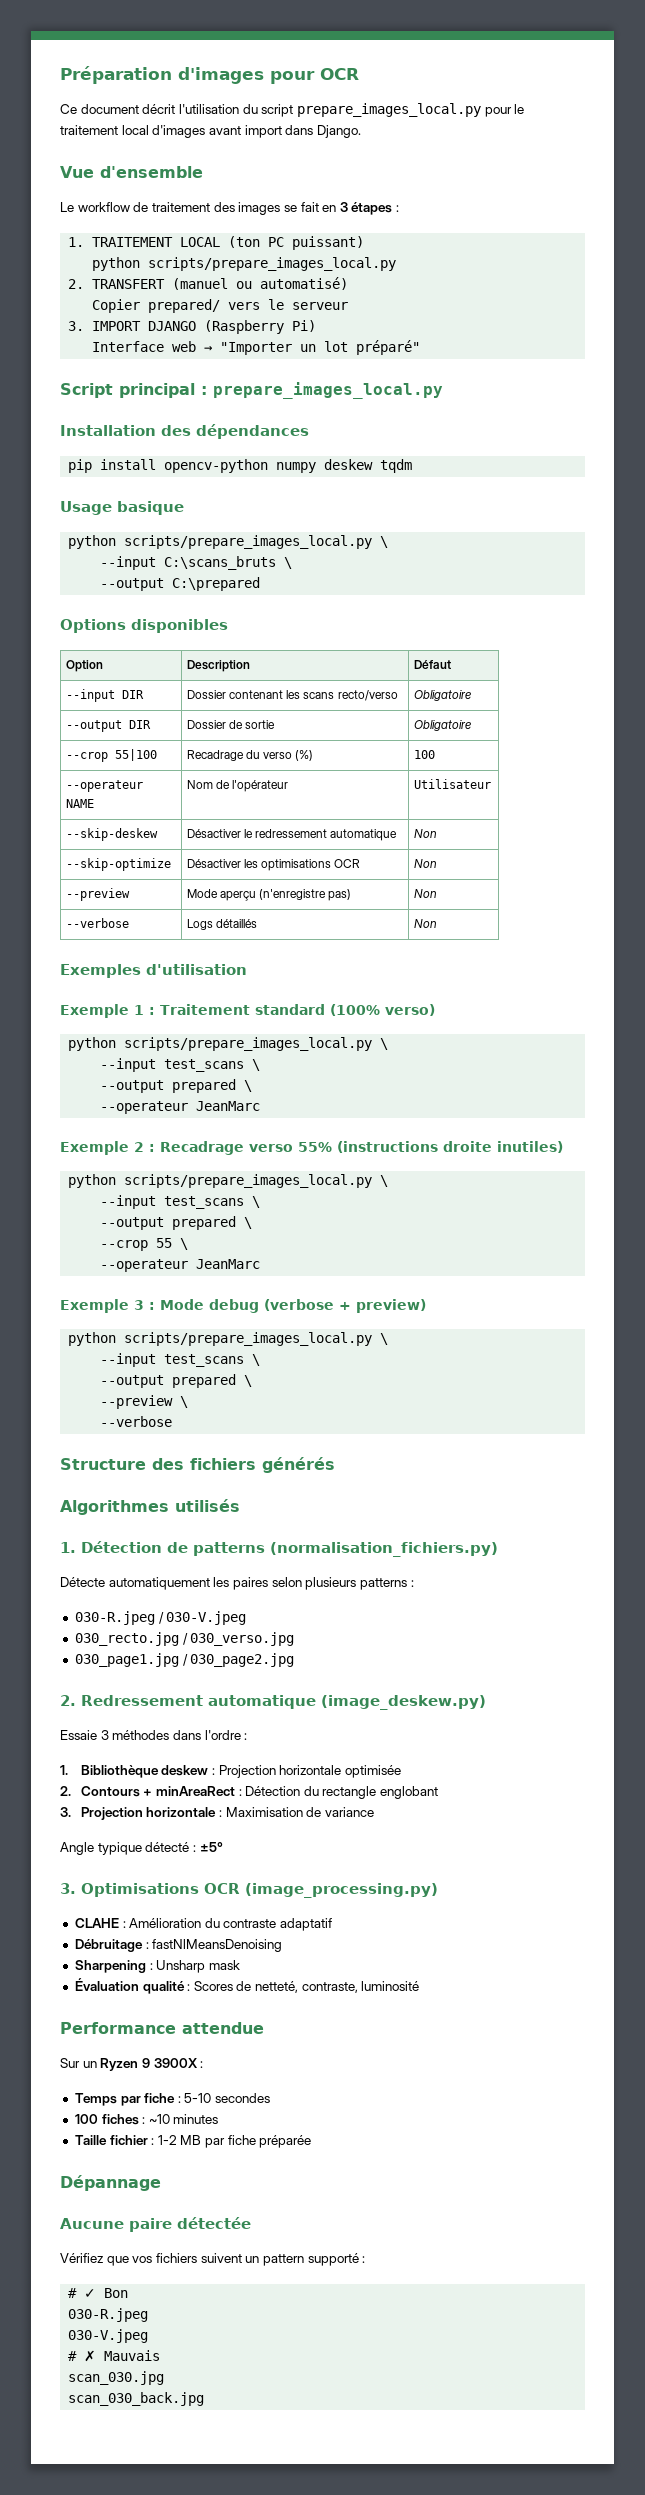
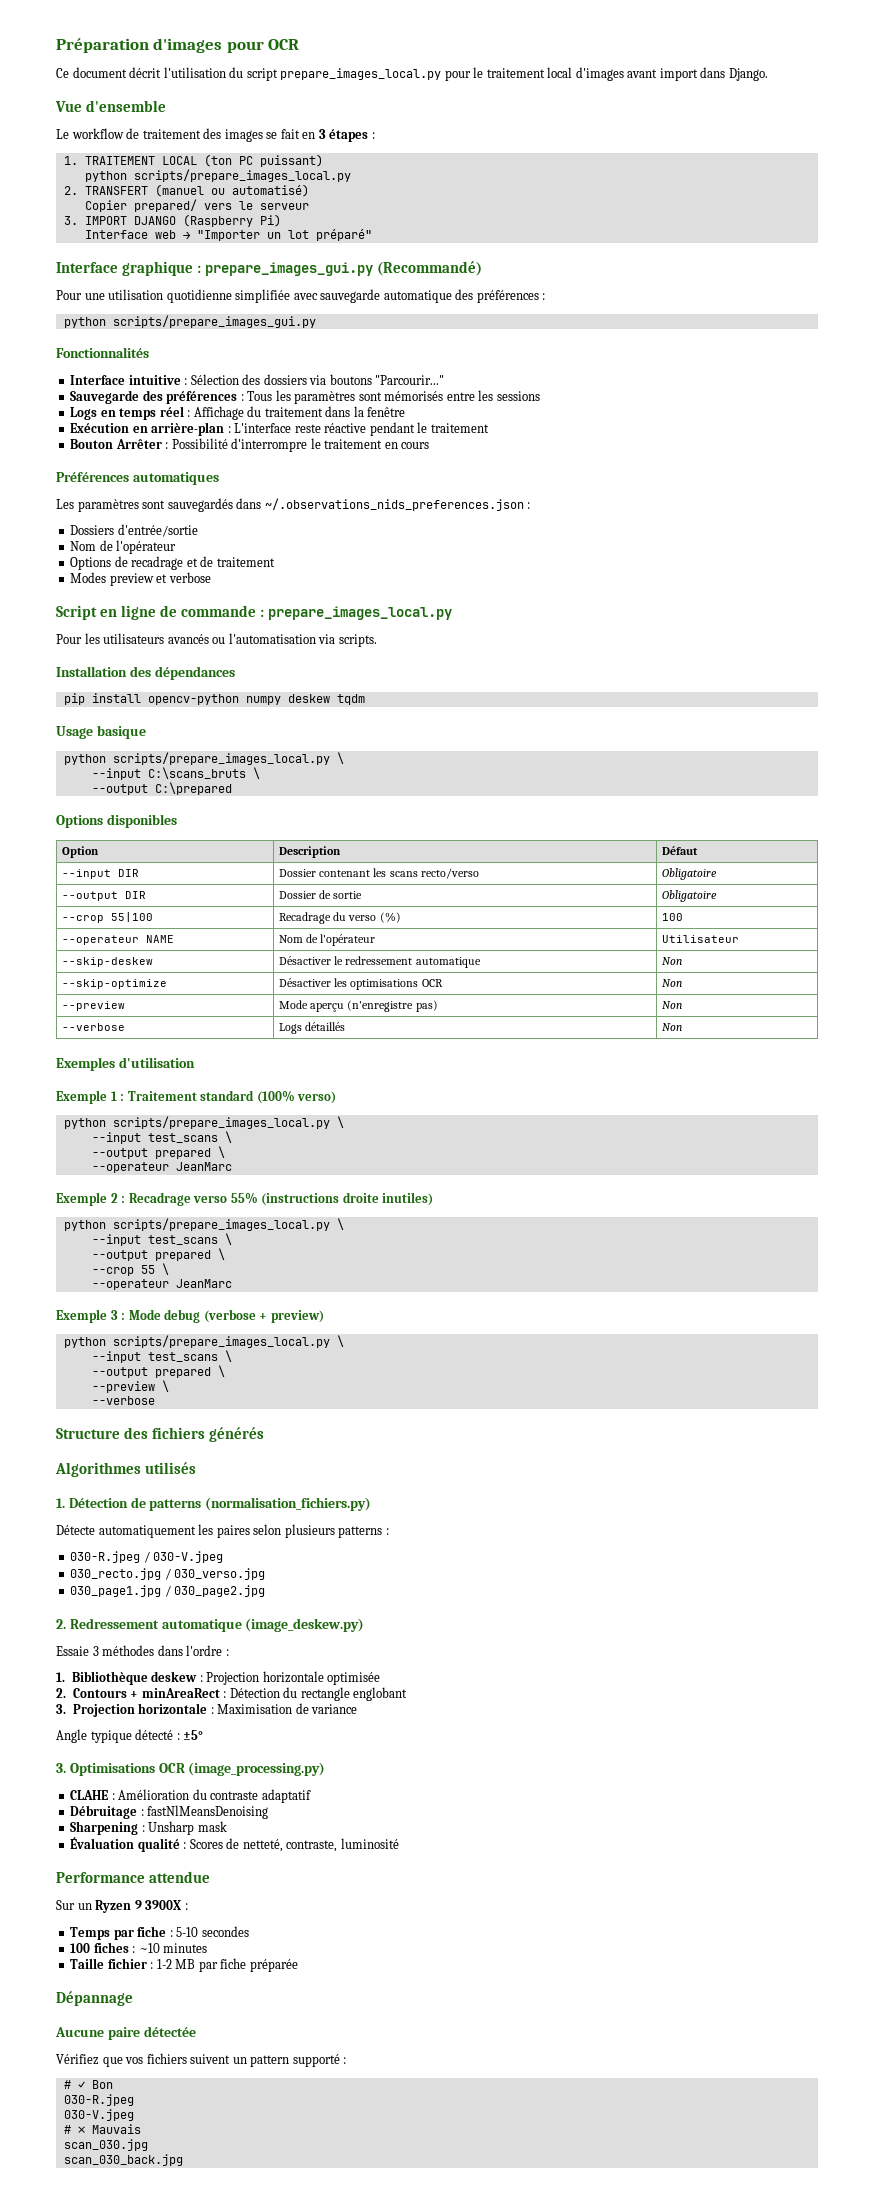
[60,382,443,399] Script principal : prepare_images_local.py -> [56,261,483,276] [56,289,546,303] [63,315,316,328] [56,347,149,358] [70,374,445,385] [70,390,540,404] [70,406,406,420] [70,422,489,436] [70,438,430,452] [56,472,219,485] [56,498,531,512] [70,524,198,537] [70,540,177,554] [70,556,275,570] [70,572,211,586] [56,605,453,620] [56,633,377,647] Interface graphique : prepare_images_gui.py (Recommandé) // Pour une utilisation quotidienne simplifiée avec sauvegarde automatique des préférences : // python scripts/prepare_images_gui.py // Fonctionnalités // Interface intuitive : Sélection des dossiers via boutons "Parcourir..." // Sauvegarde des préférences : Tous les paramètres sont mémorisés entre les sessions // Logs en temps réel : Affichage du traitement dans la fenêtre // Exécution en arrière-plan : L'interface reste réactive pendant le traitement // Bouton Arrêter : Possibilité d'interrompre le traitement en cours // Préférences automatiques // Les paramètres sont sauvegardés dans ~/.observations_nids_preferences.json : // Dossiers d'entrée/sortie // Nom de l'opérateur // Options de recadrage et de traitement // Modes preview et verbose // Script en ligne de commande : prepare_images_local.py // Pour les utilisateurs avancés ou l'automatisation via scripts.

